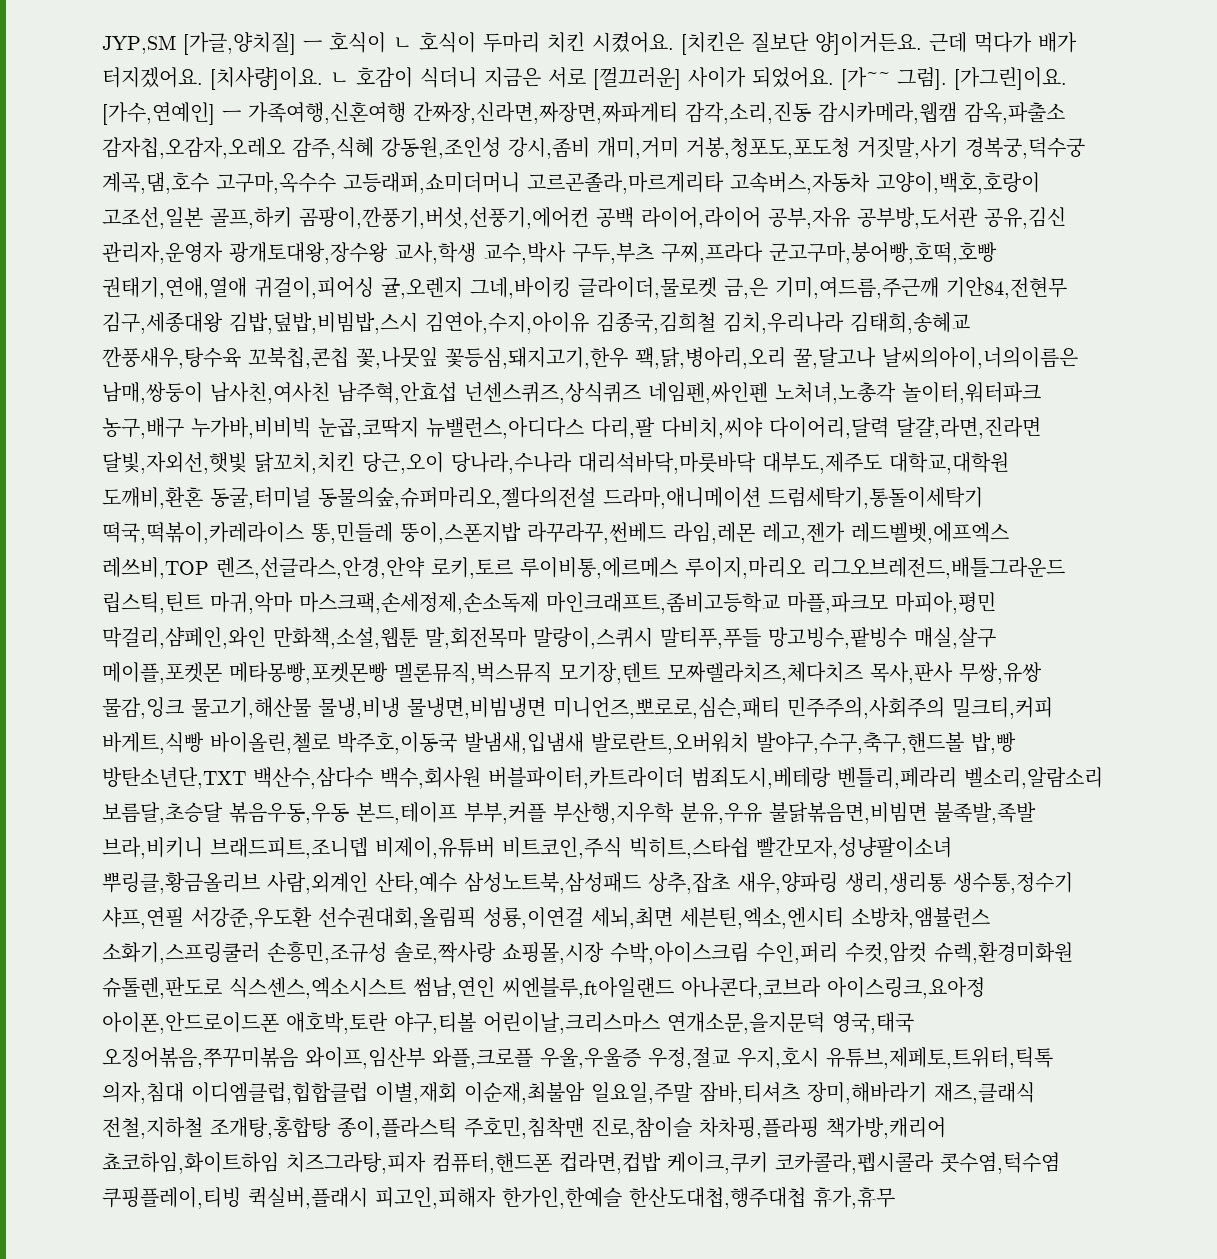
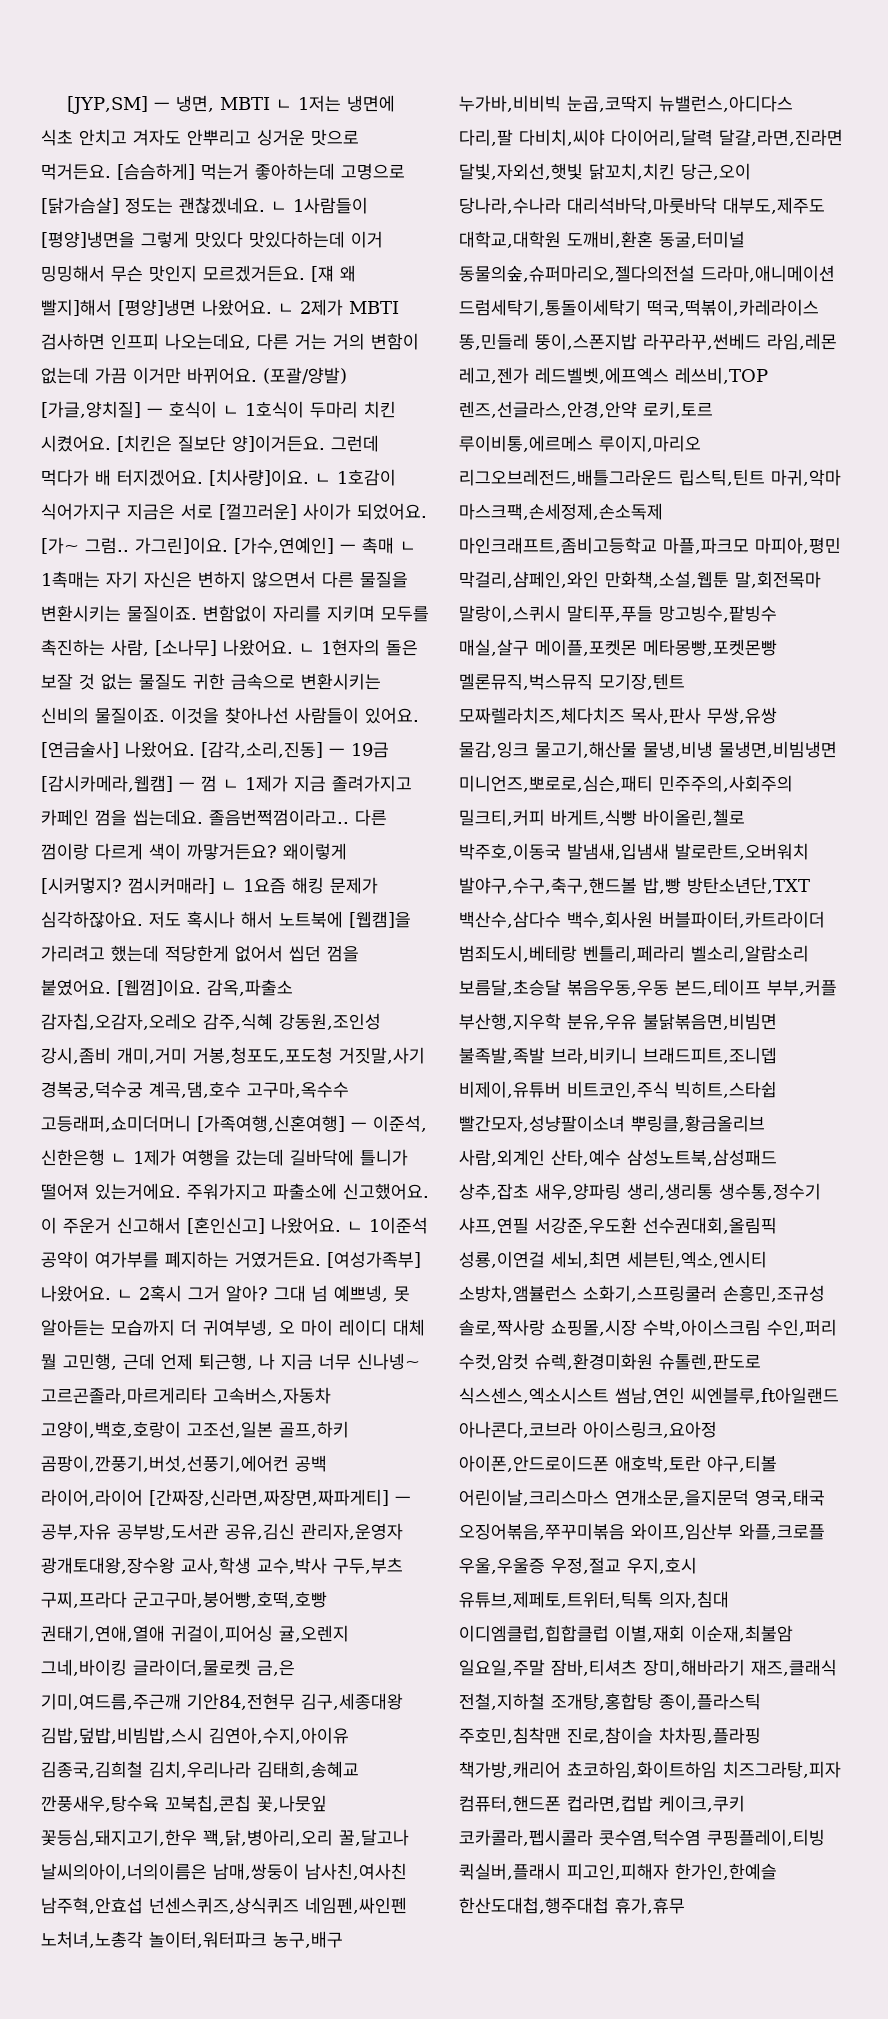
[102,35,176,54] JYP,SM -> [66,95,395,114] [41,129,359,146] [41,163,405,180] [41,197,368,214] [41,231,383,248] [41,265,356,282] [41,299,399,316] [41,333,419,350] [41,367,347,384] [JYP,SM] ㅡ 냉면, MBTI ㄴ 1저는 냉면에 식초 안치고 겨자도 안뿌리고 싱거운 맛으로 먹거든요. [슴슴하게] 먹는거 좋아하는데 고명으로 [닭가슴살] 정도는 괜찮겠네요. ㄴ 1사람들이 [평양]냉면을 그렇게 맛있다 맛있다하는데 이거 밍밍해서 무슨 맛인지 모르겠거든요. [쟤 왜 빨지]해서 [평양]냉면 나왔어요. ㄴ 2제가 MBTI 검사하면 인프피 나오는데요, 다른 거는 거의 변함이 없는데 가끔 이거만 바뀌어요. (포괄/양발)
[419,32,476,53] 호식이 -> [245,401,304,418] 1호식이
[929,32,1077,53] 근데 먹다가 배가 -> [331,435,379,452] [41,469,111,486] 그런데 먹다가 배
[356,67,477,88] 호감이 식더니 -> [337,469,396,486] [41,503,121,520] 1호감이 식어가지구
[841,67,1067,90] [102,102,957,125] [가~~ 그럼]. [가그린]이요. [가수,연예인] ㅡ 가족여행,신혼여행 간짜장,신라면,짜장면,짜파게티 감각,소리,진동 감시카메라,웹캠 -> [41,537,416,554] [41,571,408,588] [41,605,429,622] [41,639,418,656] [41,673,381,690] [41,707,419,724] [41,741,389,758] [41,775,412,792] [41,809,387,826] [41,843,347,860] [41,877,378,894] [41,911,411,928] [41,945,359,962] [41,979,201,996] [가~ 그럼.. 가그린]이요. [가수,연예인] ㅡ 촉매 ㄴ 1촉매는 자기 자신은 변하지 않으면서 다른 물질을 변환시키는 물질이죠. 변함없이 자리를 지키며 모두를 촉진하는 사람, [소나무] 나왔어요. ㄴ 1현자의 돌은 보잘 것 없는 물질도 귀한 금속으로 변환시키는 신비의 물질이죠. 이것을 찾아나선 사람들이 있어요. [연금술사] 나왔어요. [감각,소리,진동] ㅡ 19금 [감시카메라,웹캠] ㅡ 껌 ㄴ 1제가 지금 졸려가지고 카페인 껌을 씹는데요. 졸음번쩍껌이라고.. 다른 껌이랑 다르게 색이 까맣거든요? 왜이렇게 [시커멓지? 껌시커매라] ㄴ 1요즘 해킹 문제가 심각하잖아요. 저도 혹시나 해서 노트북에 [웹캠]을 가리려고 했는데 적당한게 없어서 씹던 껌을 붙였어요. [웹껌]이요.
(520, 183) none -> [197,1115,427,1132] [41,1149,408,1166] [41,1183,429,1200] [41,1217,428,1234] [41,1251,421,1268] [41,1285,410,1302] [41,1319,425,1336] [41,1353,420,1370] [가족여행,신혼여행] ㅡ 이준석, 신한은행 ㄴ 1제가 여행을 갔는데 길바닥에 틀니가 떨어져 있는거에요. 주워가지고 파출소에 신고했어요. 이 주운거 신고해서 [혼인신고] 나왔어요. ㄴ 1이준석 공약이 여가부를 폐지하는 거였거든요. [여성가족부] 나왔어요. ㄴ 2혹시 그거 알아? 그대 넘 예쁘넹, 못 알아듣는 모습까지 더 귀여부넹, 오 마이 레이디 대체 뭘 고민행, 근데 언제 퇴근행, 나 지금 너무 신나넹~
(761, 218) none -> [149,1489,411,1506] [간짜장,신라면,짜장면,짜파게티] ㅡ

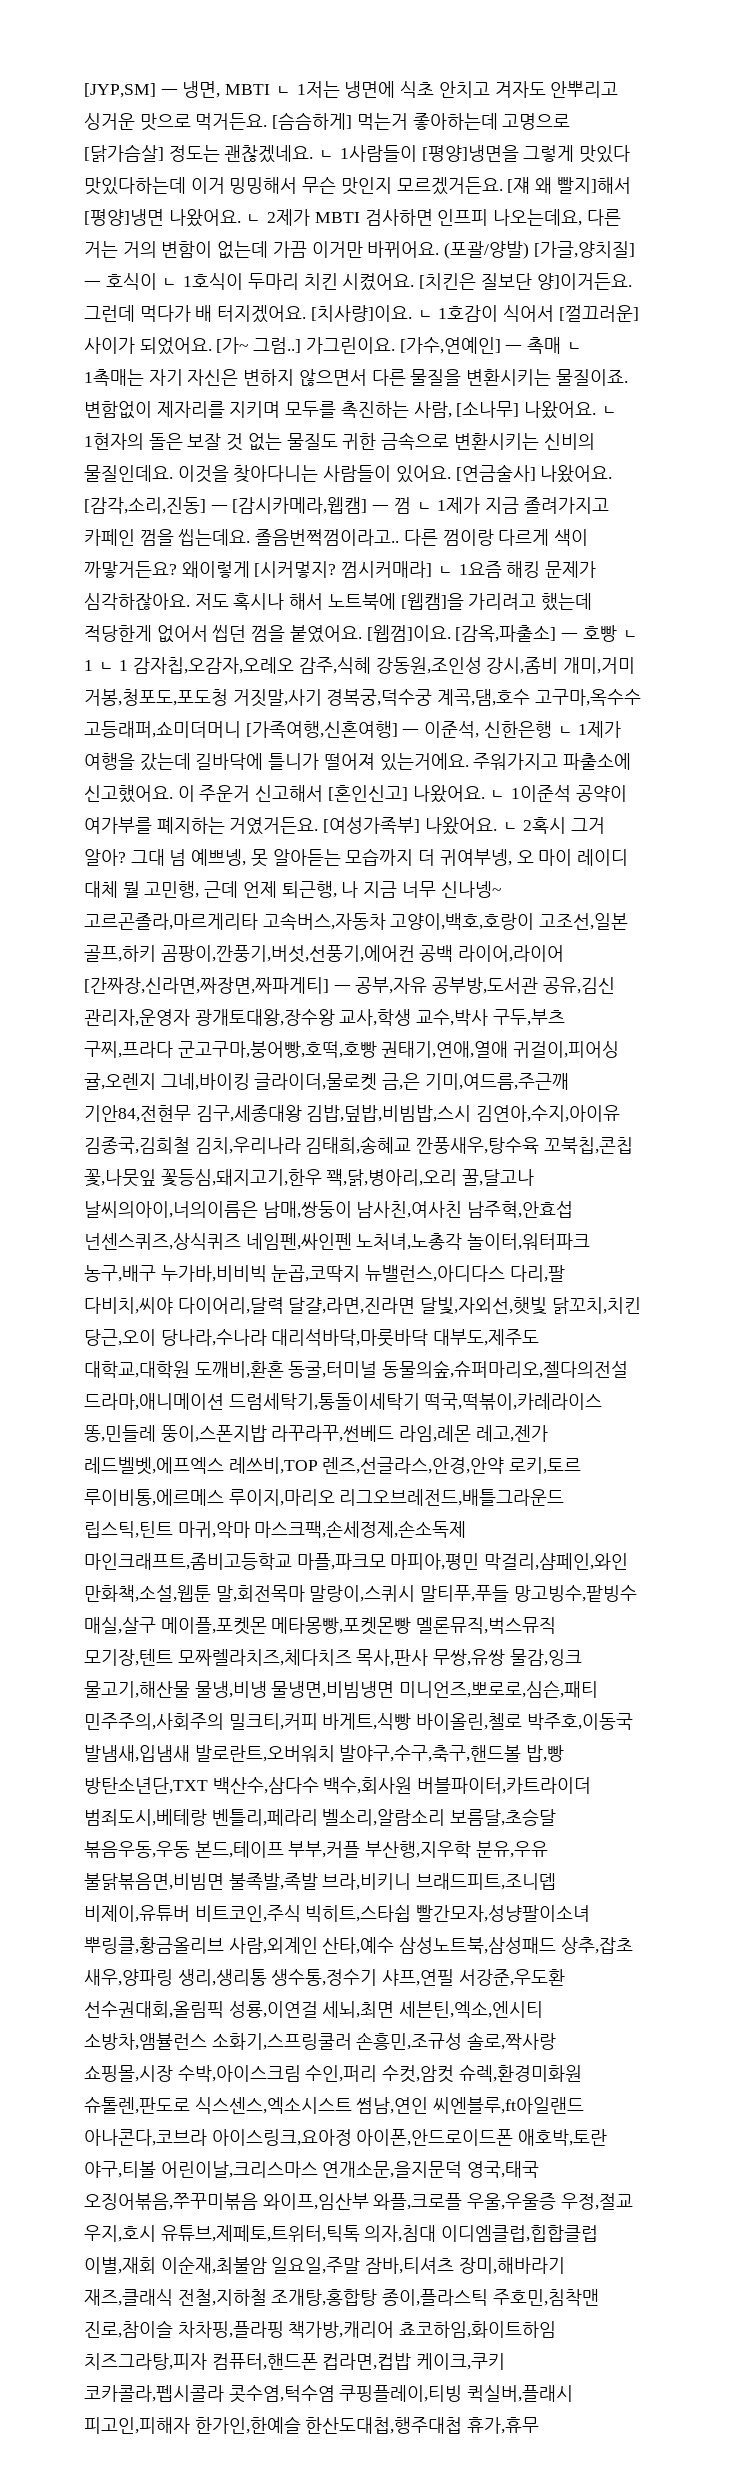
[41,503,213,520] 식어가지구 지금은 서로 -> [503,305,555,322] 식어서
[85,537,228,554] 그럼.. 가그린]이요. -> [253,337,395,354] 그럼..] 가그린이요.
[273,605,321,622] 자리를 -> [156,401,225,418] 제자리를
[95,707,289,724] 물질이죠. 이것을 찾아나선 -> [84,465,319,483] 물질인데요. 이것을 찾아다니는
[351,742,389,758] 19금 -> (228, 508) none
[207,979,293,996] 감옥,파출소 -> [455,625,639,642] [84,660,129,671] [감옥,파출소] ㅡ 호빵 ㄴ 1 ㄴ 1

